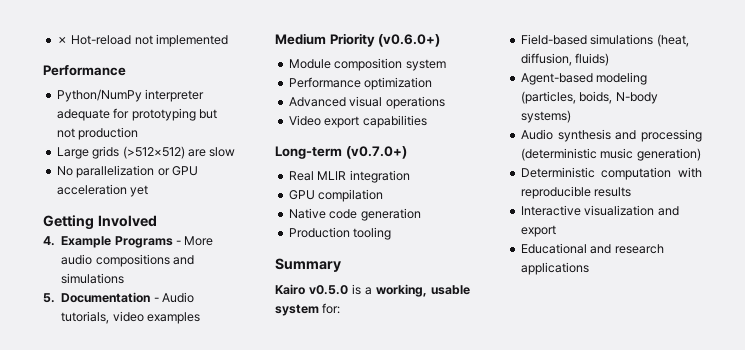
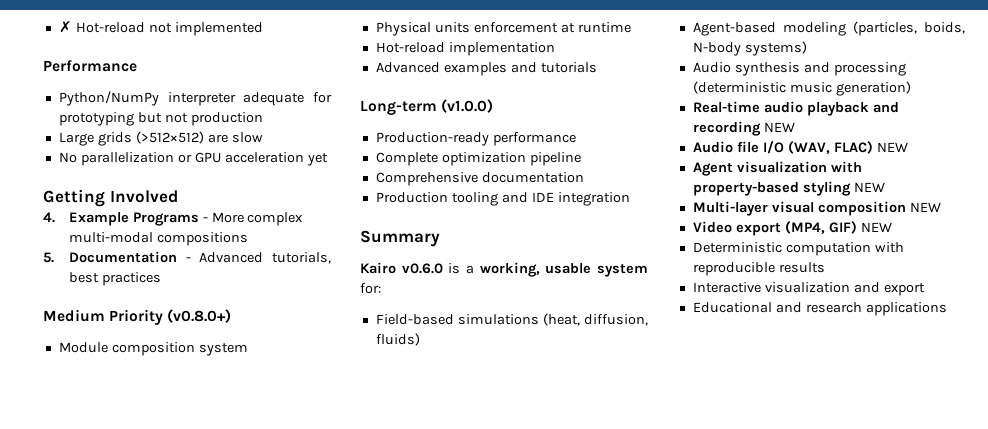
[61,254,93,265] audio -> [247,212,304,226] [68,232,153,243] complex multi-modal
[173,255,194,265] [61,273,125,284] and simulations -> (248, 239) none
[162,292,194,303] [61,311,200,324] Audio tutorials, video examples -> [199,252,331,264] [68,272,161,286] Advanced tutorials, best practices
[378,34,441,47] (v0.6.0+) -> [167,309,232,323] (v0.8.0+)
[288,77,433,90] [288,96,445,109] [288,115,427,128] [275,146,407,159] [288,170,410,183] [288,189,384,202] [288,208,421,221] Performance optimization // Advanced visual operations // Video export capabilities // Long-term (v0.7.0+) // Real MLIR integration // GPU compilation // Native code generation -> [375,22,631,36] [375,42,555,56] [375,62,597,76] [360,99,494,115] [375,132,576,146] [375,152,581,166] [375,172,584,186] Physical units enforcement at runtime // Hot-reload implementation // Advanced examples and tutorials // Long-term (v1.0.0) // Production-ready performance // Complete optimization pipeline // Comprehensive documentation
(392, 233) none -> [501,192,630,206] and IDE integration
[309,285,348,295] v0.5.0 -> [401,263,443,274] v0.6.0
(701, 154) none -> [692,101,899,116] [692,121,795,136] [692,141,908,154] [692,161,862,176] [692,181,885,196] [692,201,941,216] [692,221,892,236] // Real-time audio playback and recording NEW // Audio file I/O (WAV, FLAC) NEW // Agent visualization with property-based styling NEW // Multi-layer visual composition NEW // Video export (MP4, GIF) NEW

